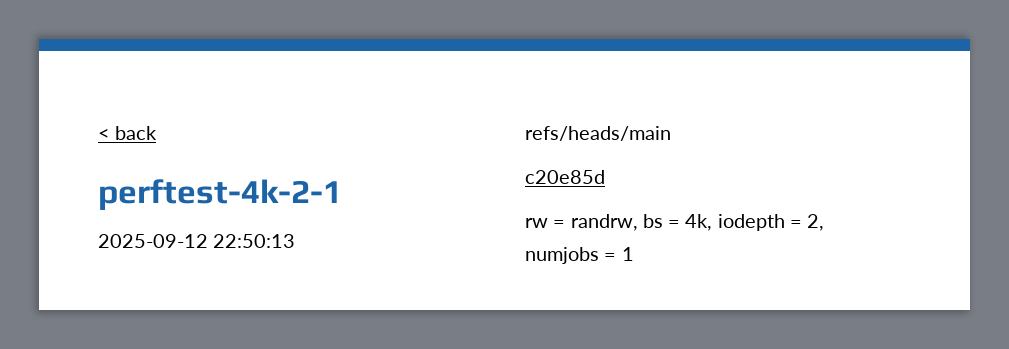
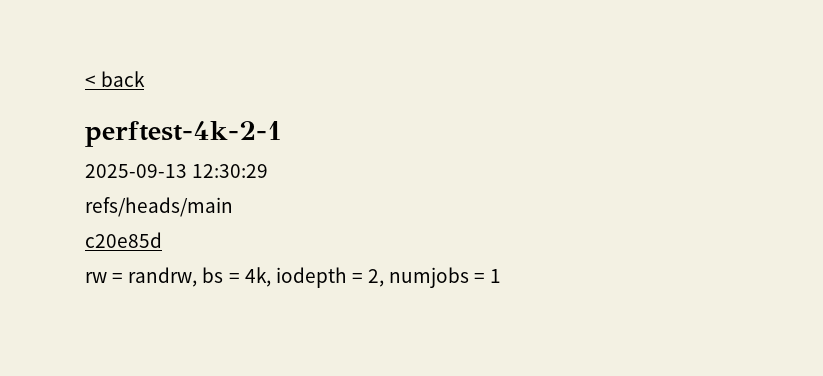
[98,234,296,248] 2025-09-12 22:50:13 -> [85,164,269,178] 2025-09-13 12:30:29

